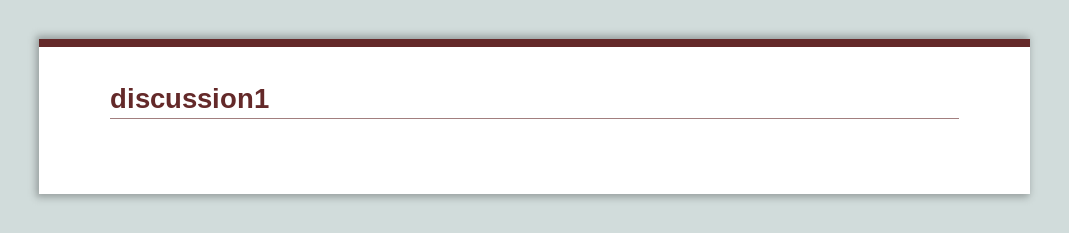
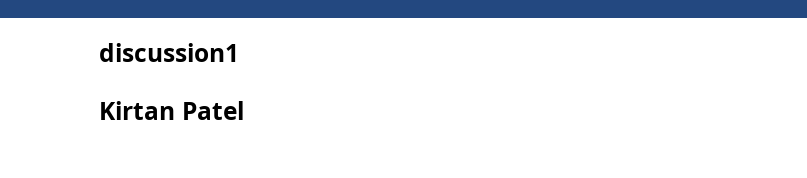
(269, 98) none -> [99,101,244,120] // Kirtan Patel

